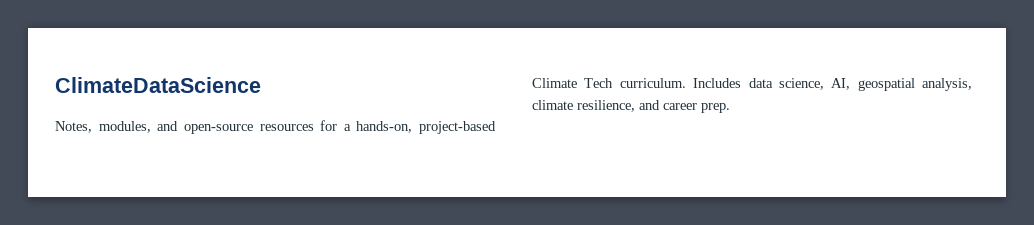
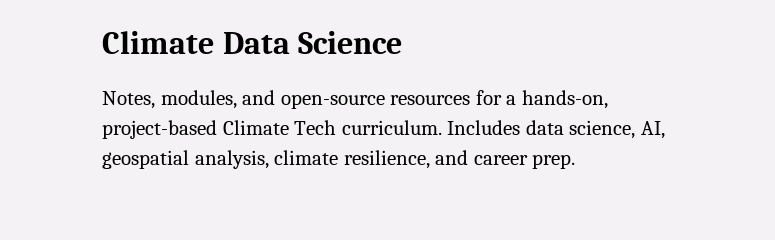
[55,77,261,93] ClimateDataScience -> [102,31,403,54] Climate Data Science

